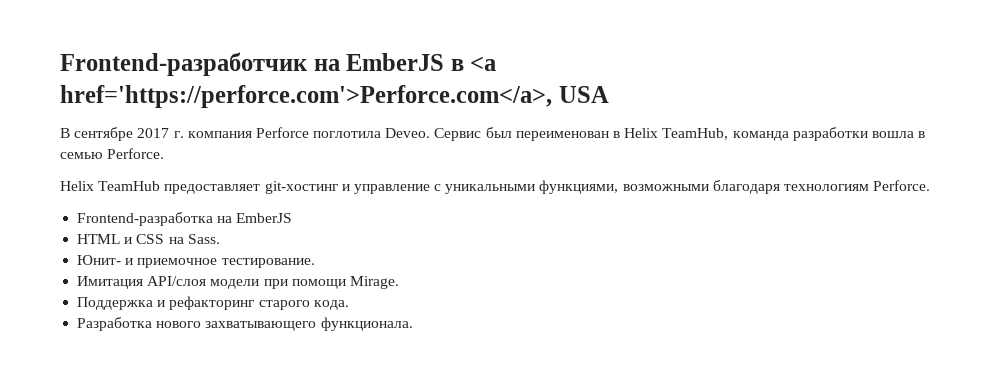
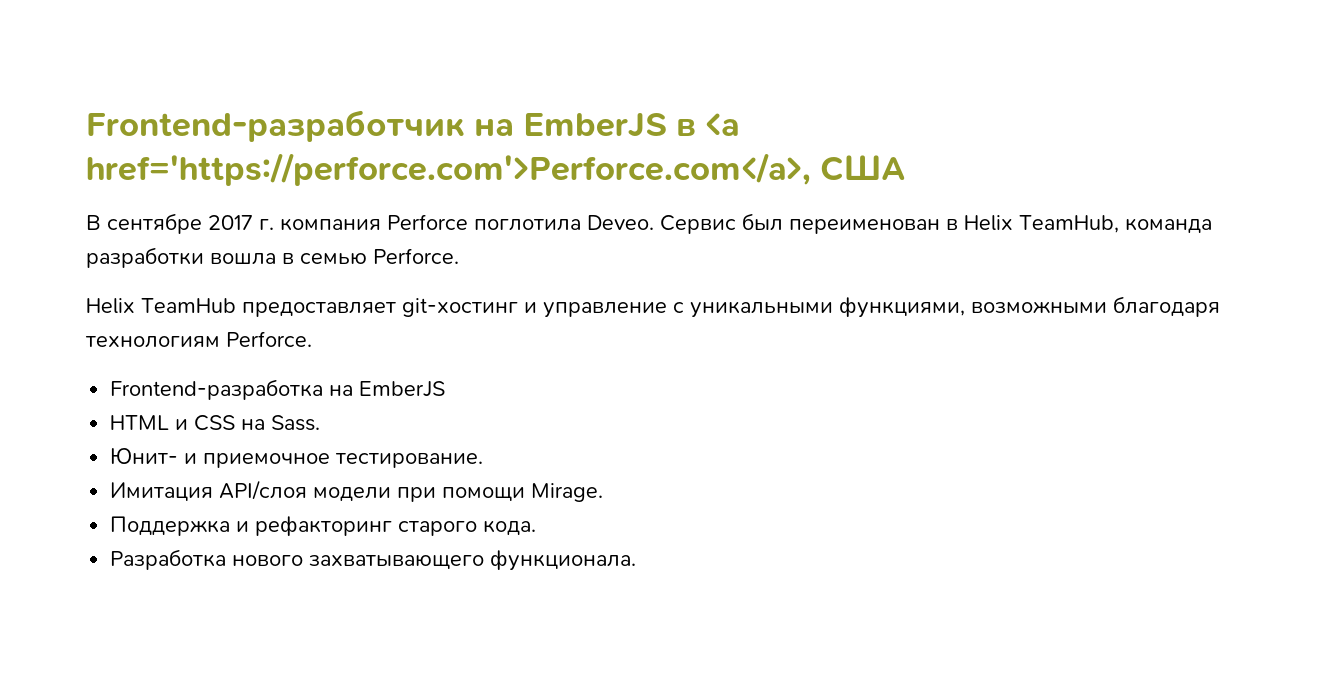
[558,86,609,103] USA -> [820,155,907,181] США

